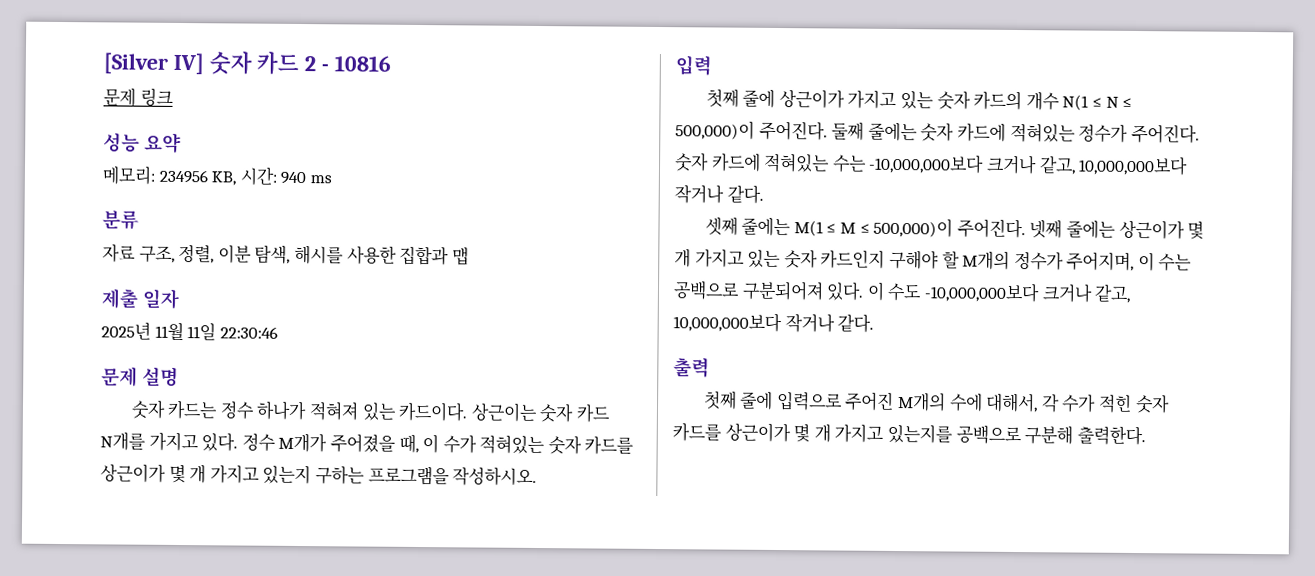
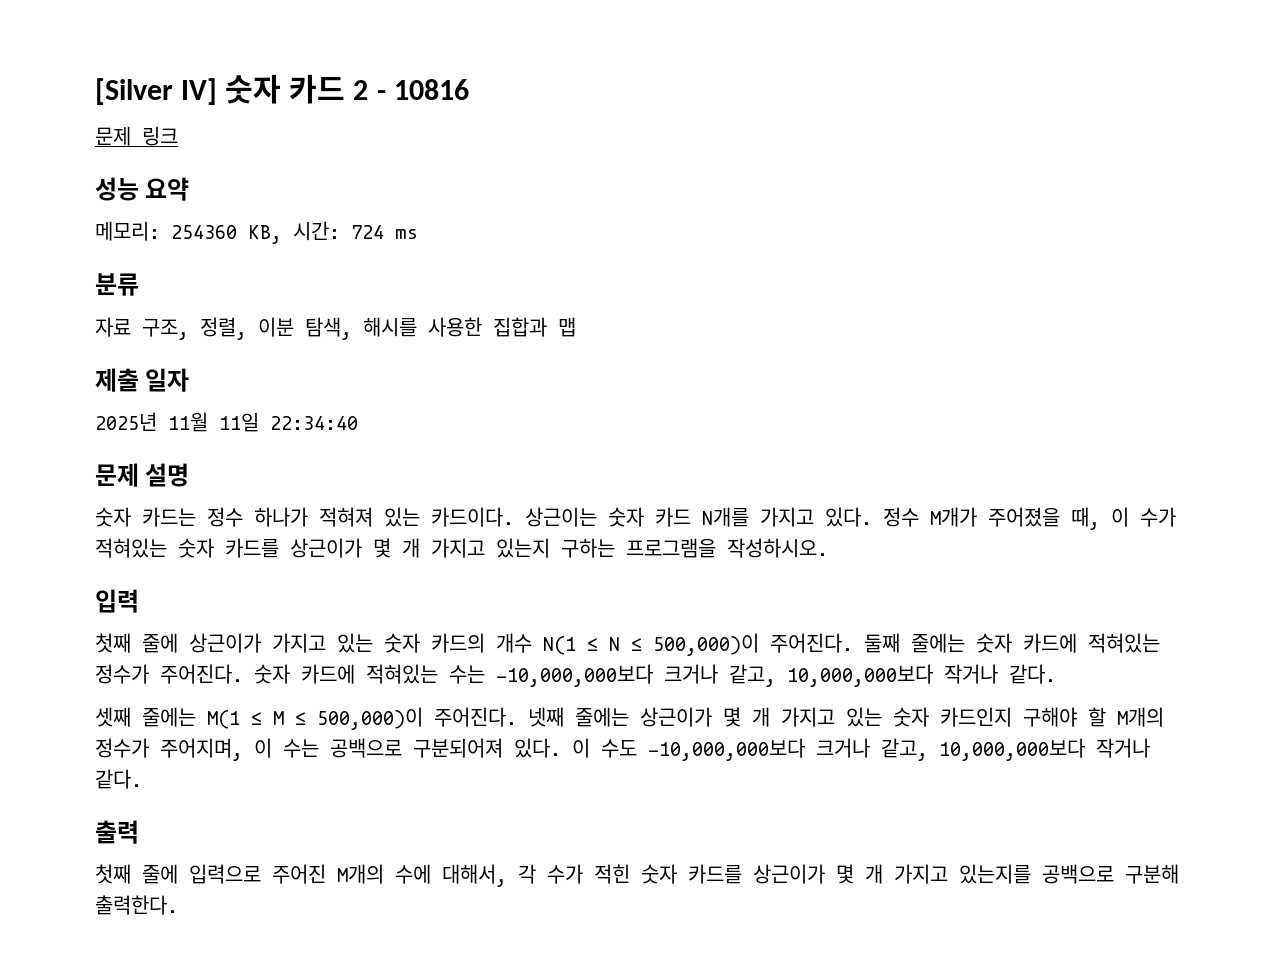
[158,169,208,184] 234956 -> [171,225,237,239] 254360
[280,171,307,185] 940 -> [351,225,384,239] 724
[219,326,278,339] 22:30:46 -> [270,416,358,430] 22:34:40

